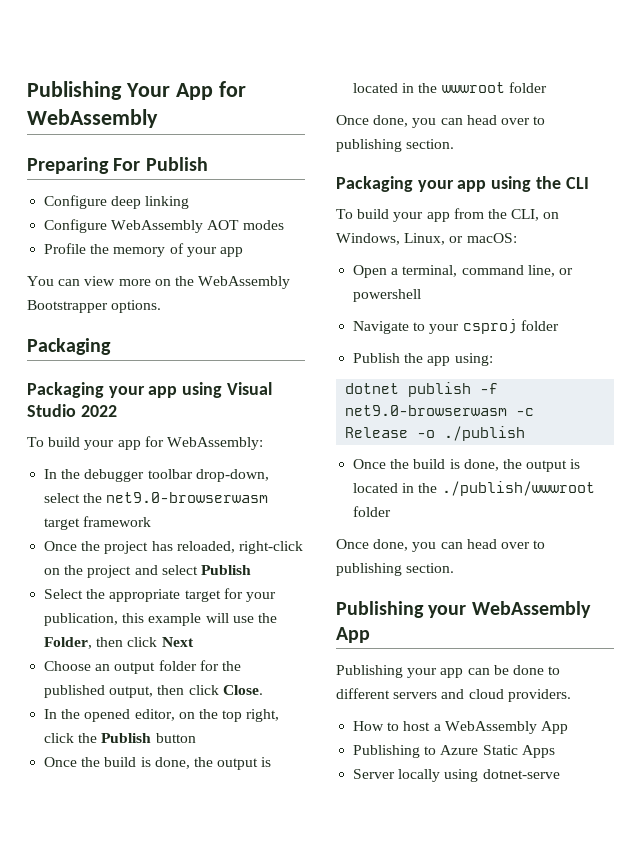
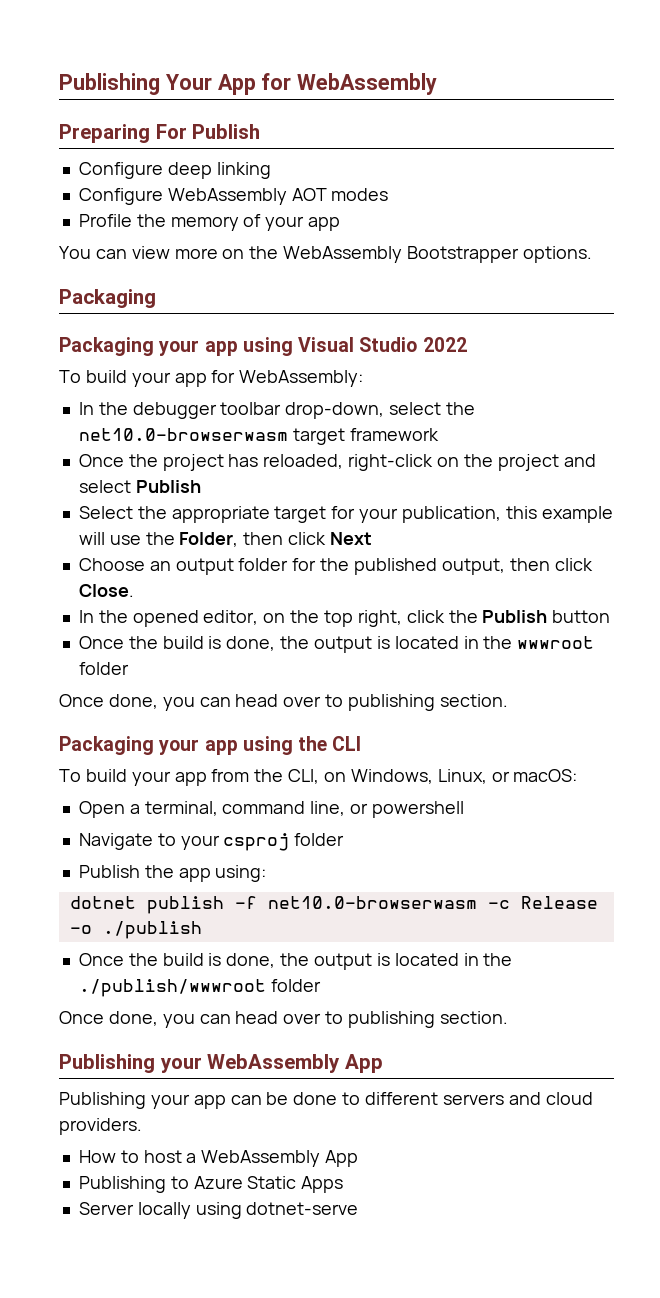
[106,492,269,503] net9.0-browserwasm -> [78,428,288,441] net10.0-browserwasm
[345,405,508,416] net9.0-browserwasm -> [267,896,477,909] net10.0-browserwasm

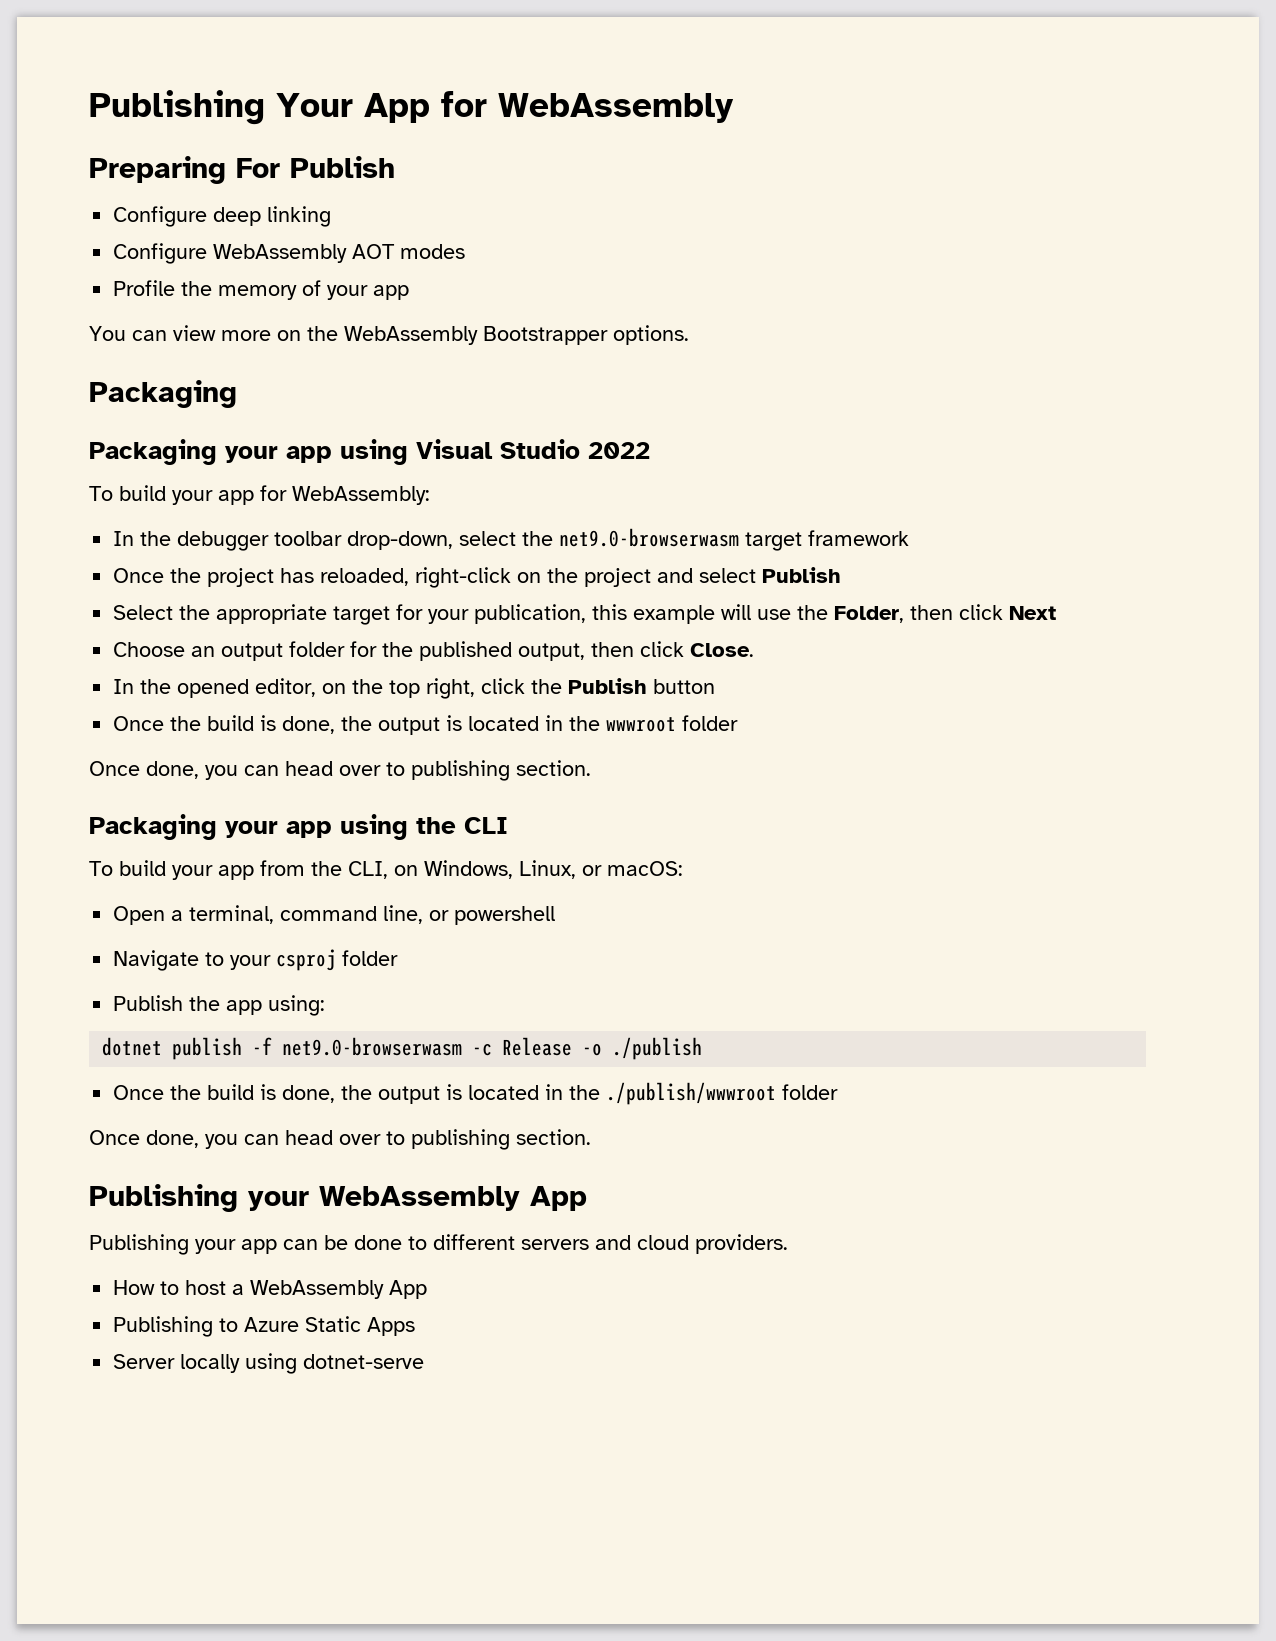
[78,428,288,441] net10.0-browserwasm -> [559,528,740,547] net9.0-browserwasm
[267,896,477,909] net10.0-browserwasm -> [282,1037,463,1056] net9.0-browserwasm

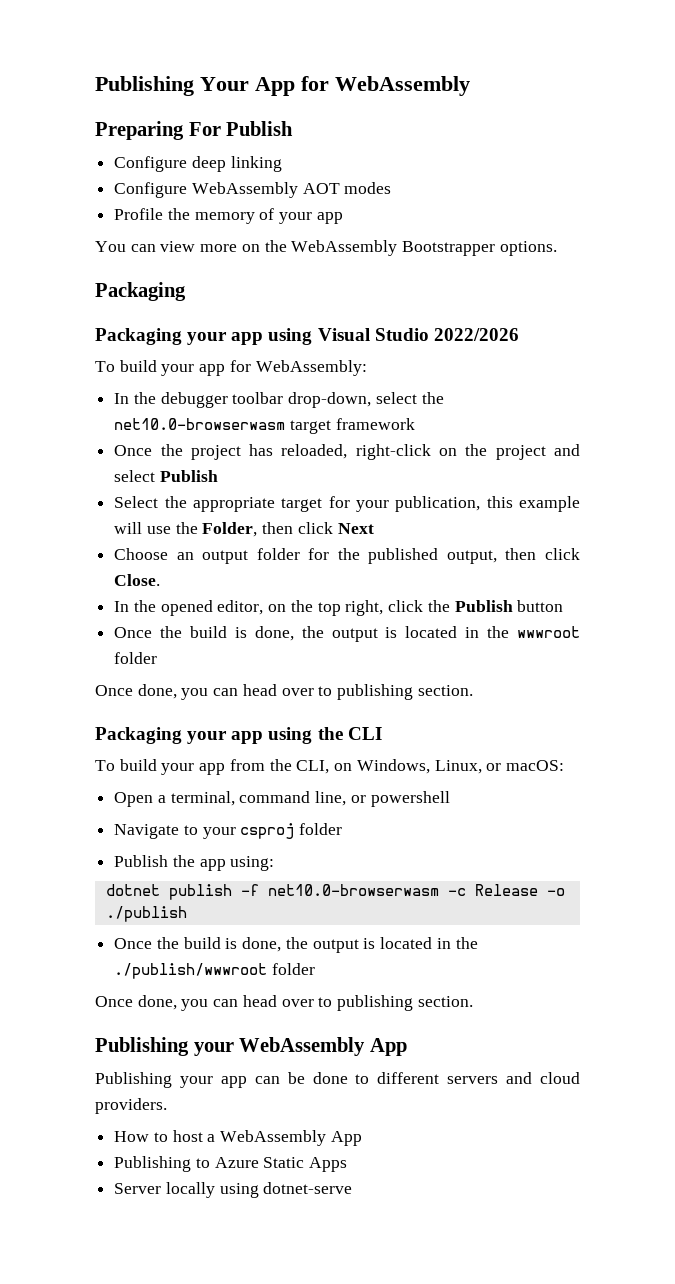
[588,442,650,459] 2022 -> [433,328,519,341] 2022/2026
[559,528,740,547] net9.0-browserwasm -> [114,418,286,430] net10.0-browserwasm
[282,1037,463,1056] net9.0-browserwasm -> [267,884,439,896] net10.0-browserwasm

